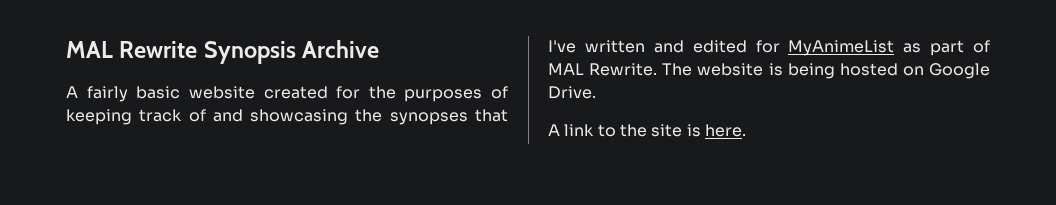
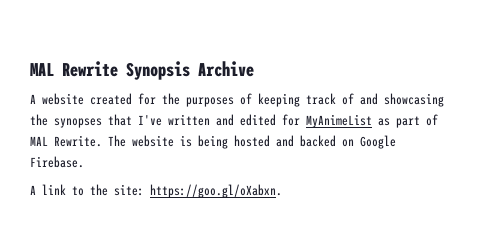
[86,86,181,102] fairly basic -> (36, 99) none
(898, 69) none -> [276,135,336,147] and backed
[548,86,596,99] Drive. -> [30,156,84,168] Firebase.
[651,124,746,137] site is here. -> [114,184,282,198] site: https://goo.gl/oXabxn.

